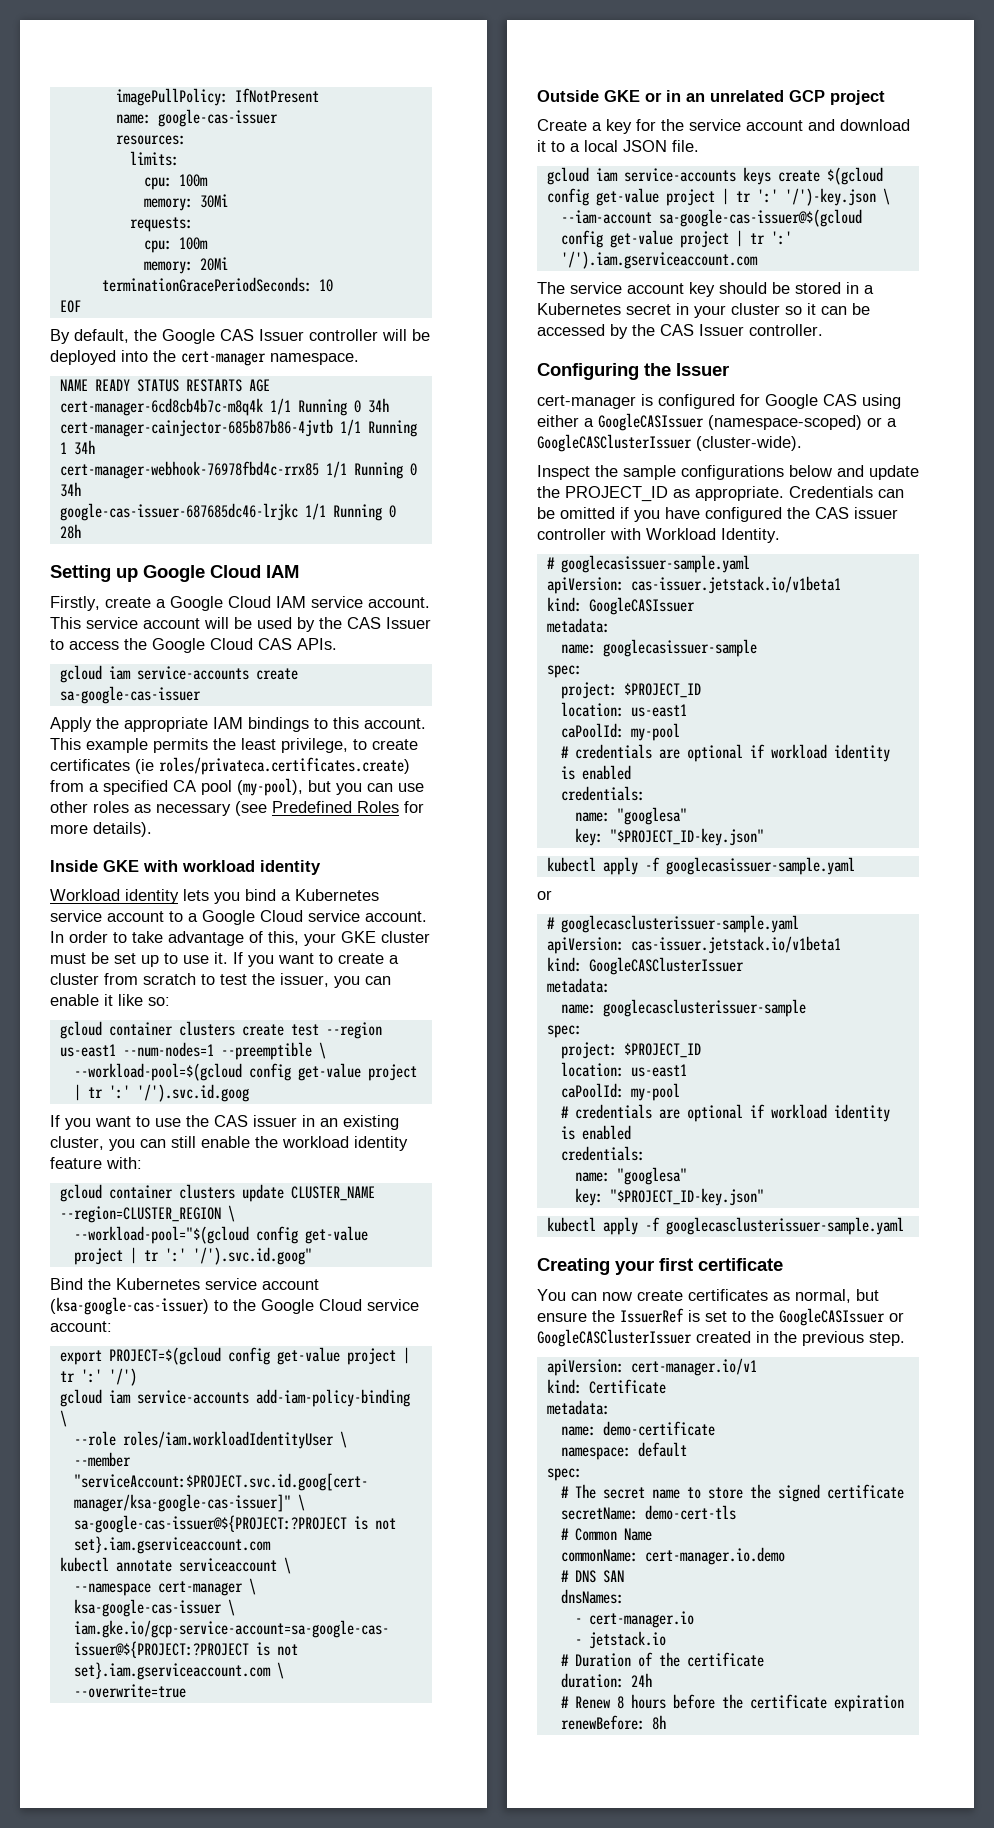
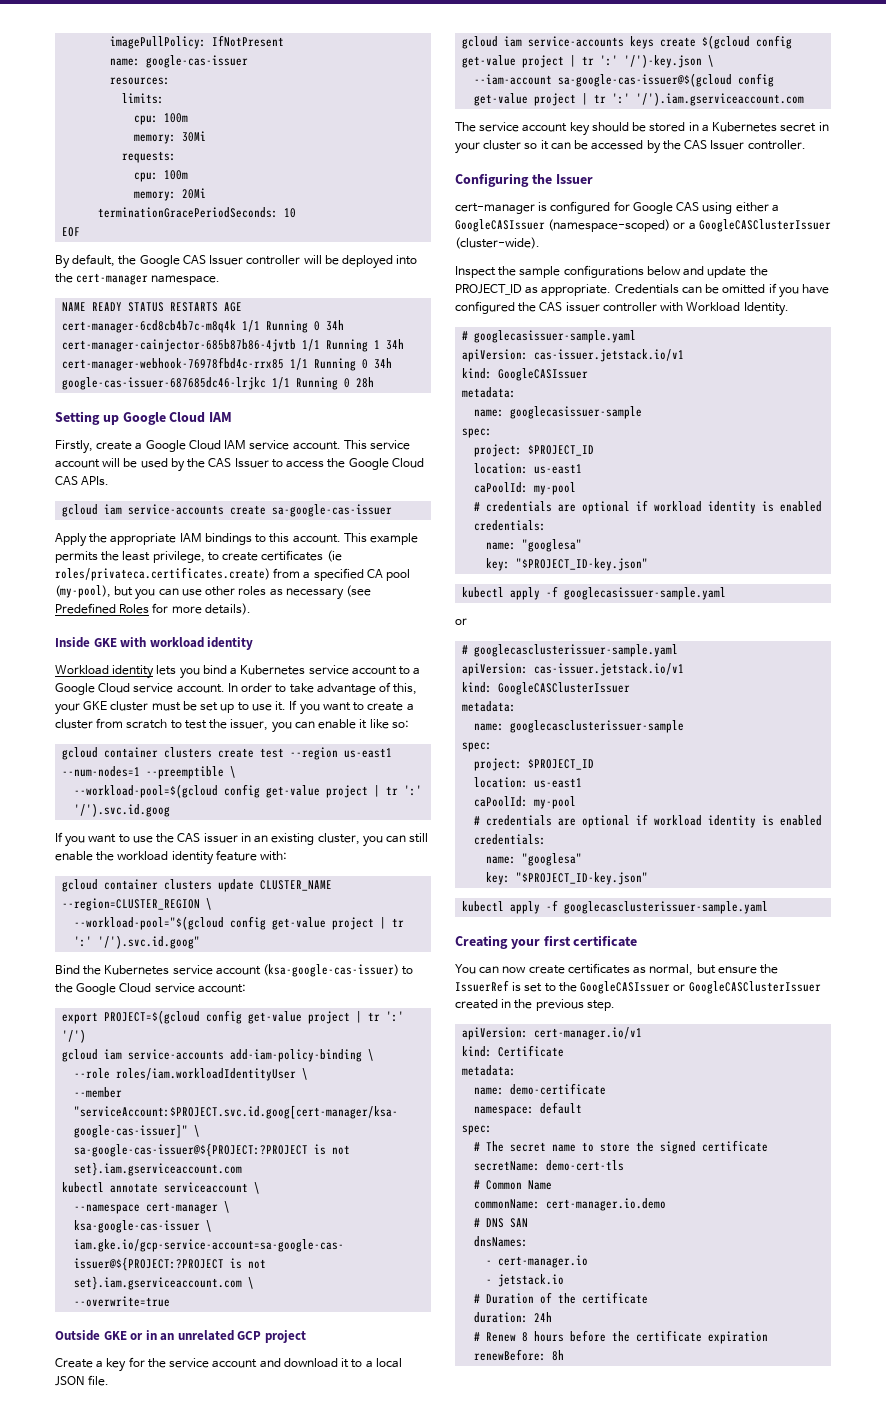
[630,576,841,594] cas-issuer.jetstack.io/v1beta1 -> [534,349,685,362] cas-issuer.jetstack.io/v1
[630,936,841,954] cas-issuer.jetstack.io/v1beta1 -> [534,663,685,676] cas-issuer.jetstack.io/v1

